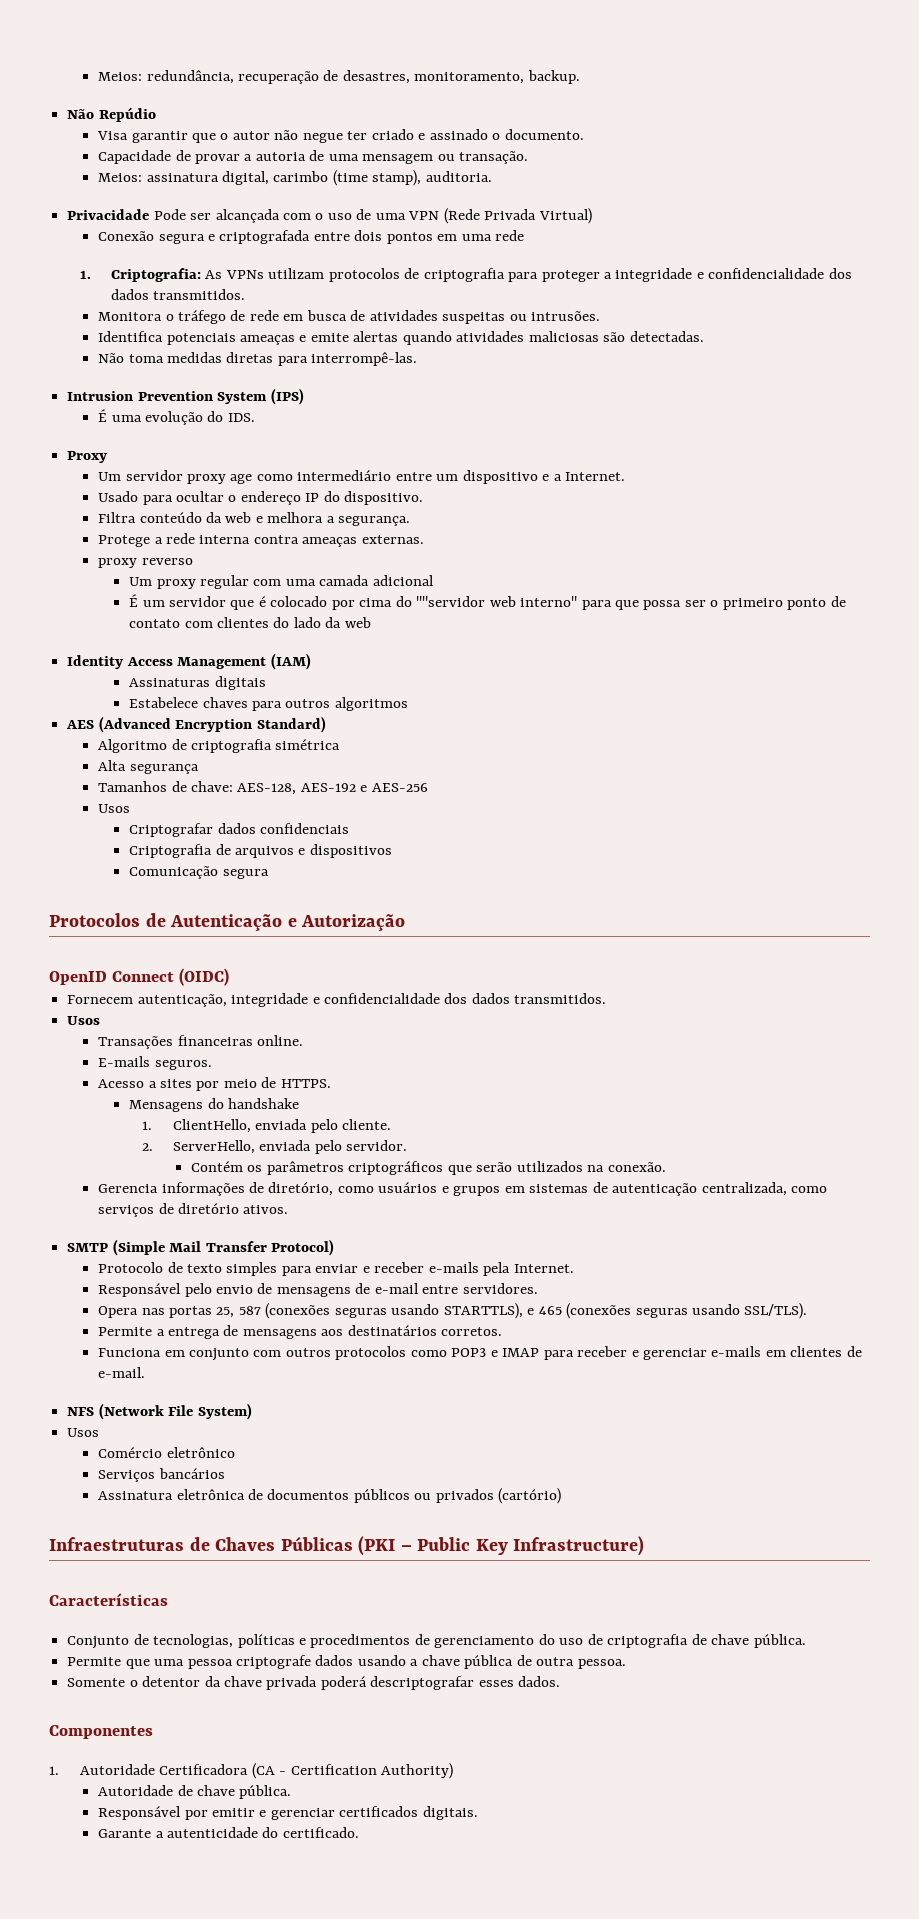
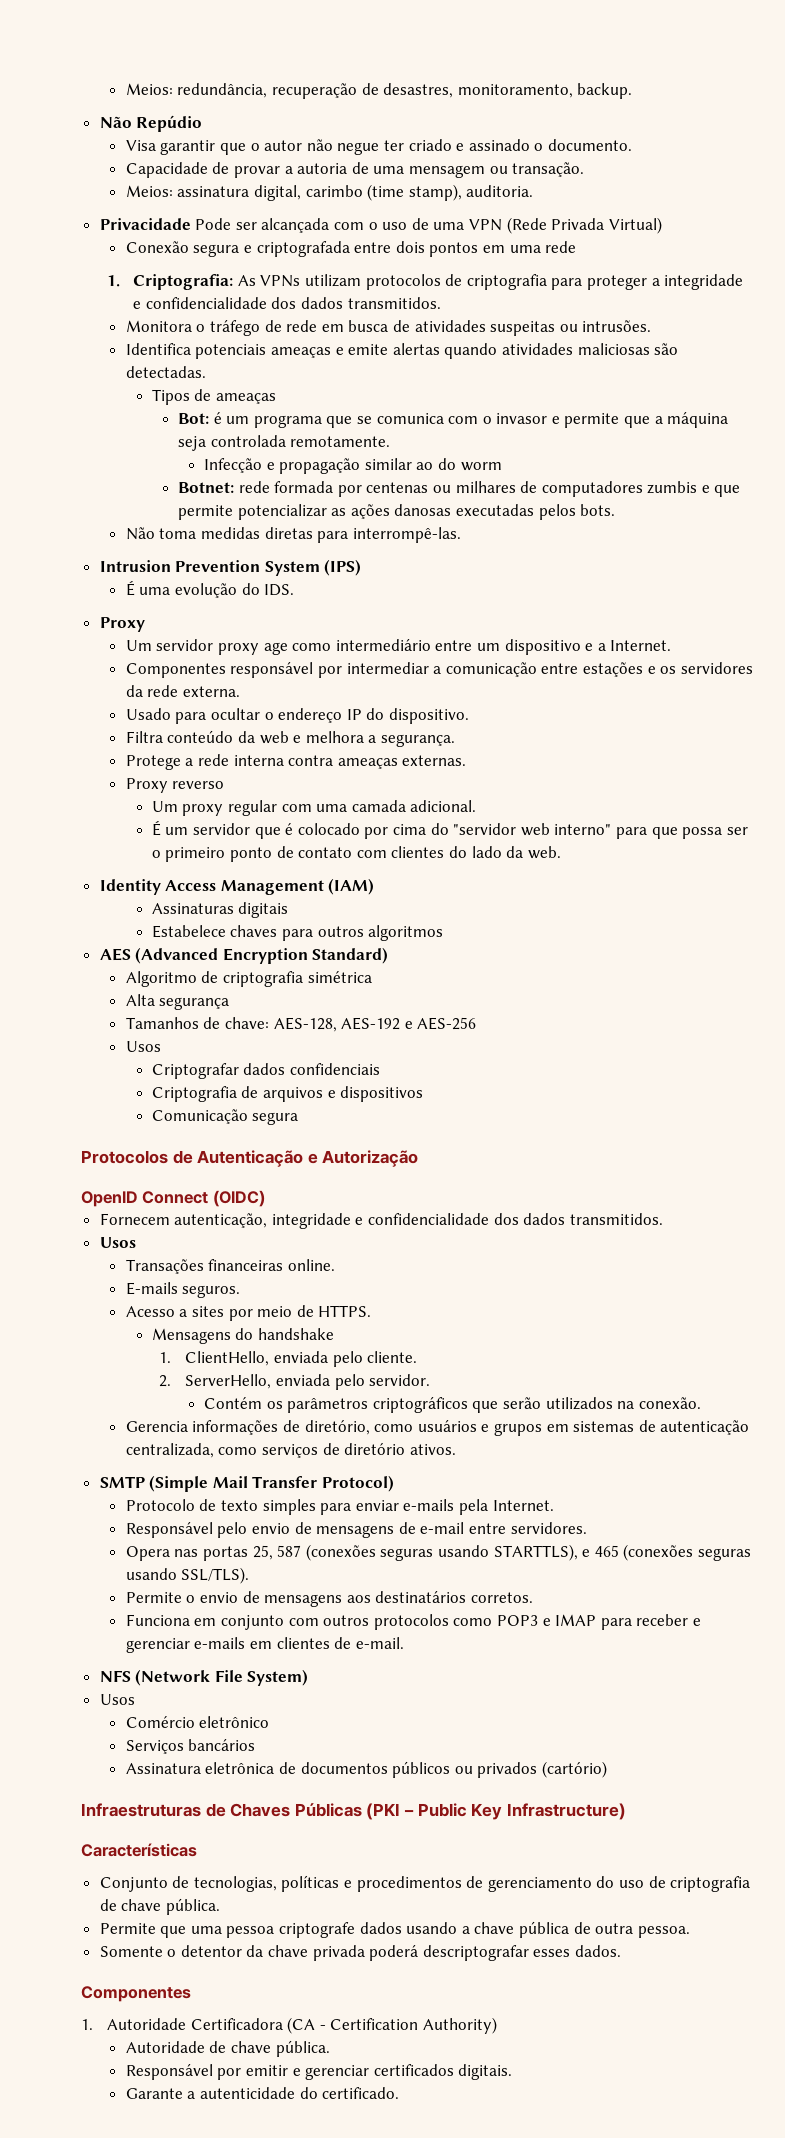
(704, 336) none -> [151,389,277,405] [177,412,729,428] [177,435,391,451] [204,458,502,474] [177,481,741,497] [177,504,616,520] // Tipos de ameaças // Bot: é um programa que se comunica com o invasor e permite que a máquina seja controlada remotamente. // Infecção e propagação similar ao do worm // Botnet: rede formada por centenas ou milhares de computadores zumbis e que permite potencializar as ações danosas executadas pelos bots.
(626, 476) none -> [125,662,753,678] [125,685,240,697] // Componentes responsável por intermediar a comunicação entre estações e os servidores da rede externa.
[98,558,138,568] proxy -> [125,778,168,793] Proxy
[372,575,434,586] adicional -> [410,800,477,812] adicional.
[416,596,486,607] ""servidor -> [453,823,517,835] "servidor
[344,617,371,628] web -> [527,846,561,859] web.
[362,1262,425,1273] e receber -> (399, 1505) none
[156,1327,221,1339] a entrega -> [186,1592,238,1603] o envio

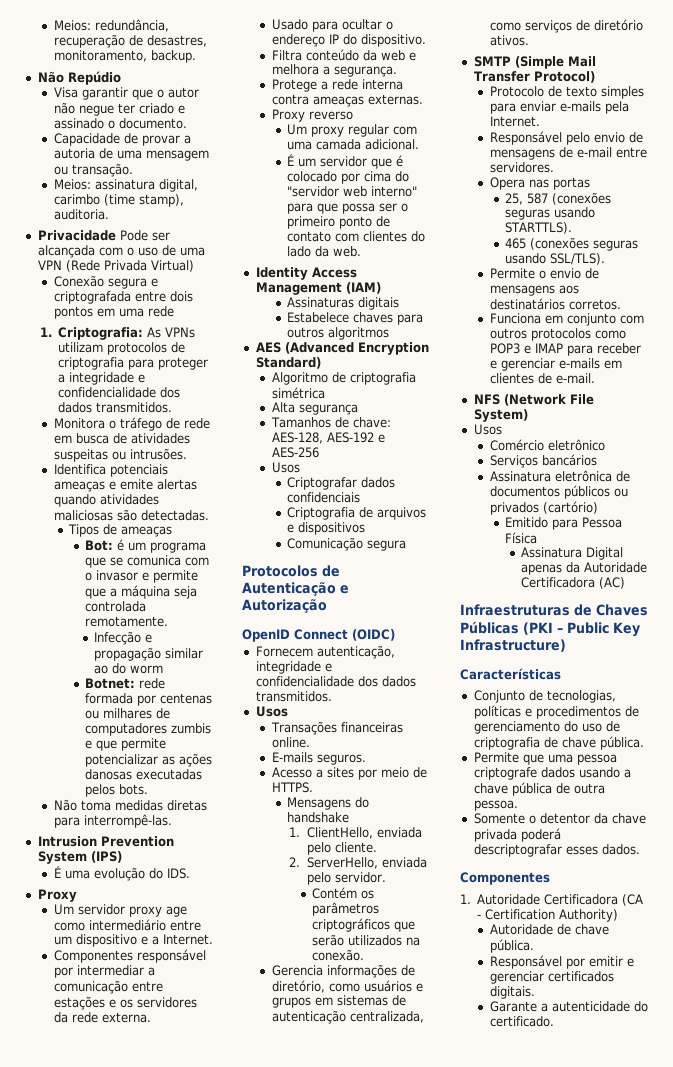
(248, 1553) none -> (590, 183) //
[493,1544,591,1561] STARTTLS), e -> [505,222,573,234] STARTTLS). //
(607, 1769) none -> [505,517,623,530] [505,532,538,544] [521,547,624,560] [521,562,648,575] [521,577,626,589] // Emitido para Pessoa Física // Assinatura Digital apenas da Autoridade Certificadora (AC)

